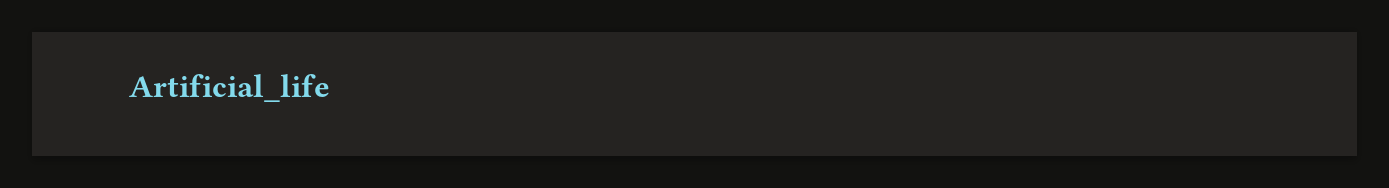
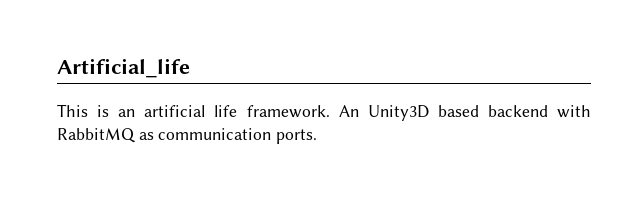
(330, 88) none -> [57,104,592,121] [57,128,318,144] // This is an artificial life framework. An Unity3D based backend with RabbitMQ as communication ports.

